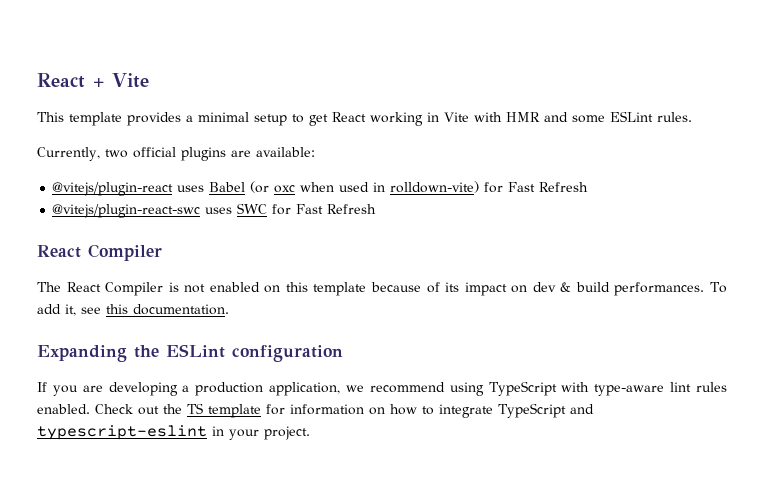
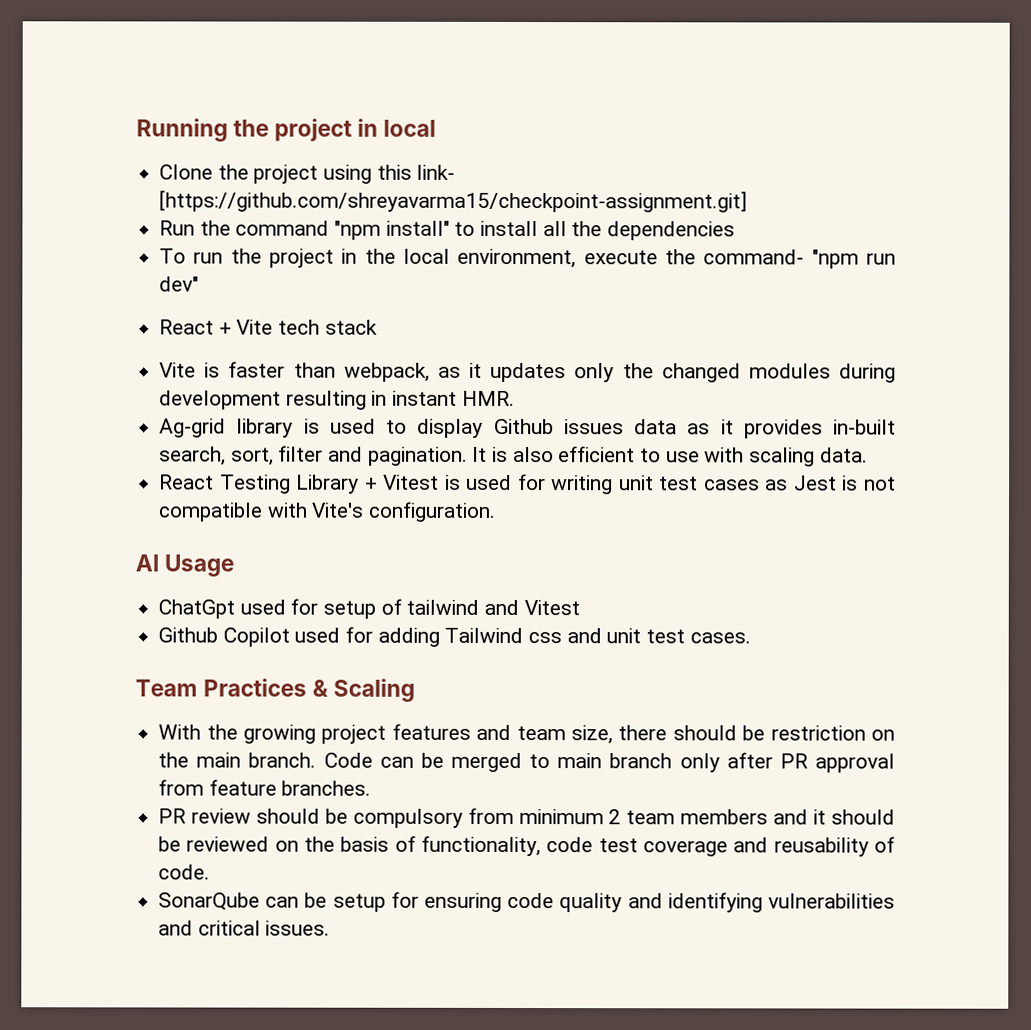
[37,73,149,88] [37,111,692,126] [37,147,315,161] [52,181,589,196] [52,203,377,218] [37,244,162,261] [37,282,728,296] [37,304,229,316] [37,344,343,362] [37,381,727,396] [37,403,594,418] [37,425,310,440] React + Vite // This template provides a minimal setup to get React working in Vite with HMR and some ESLint rules. // Currently, two official plugins are available: // @vitejs/plugin-react uses Babel (or oxc when used in rolldown-vite) for Fast Refresh // @vitejs/plugin-react-swc uses SWC for Fast Refresh // React Compiler // The React Compiler is not enabled on this template because of its impact on dev & build performances. To add it, see this documentation. // Expanding the ESLint configuration // If you are developing a production application, we recommend using TypeScript with type-aware lint rules enabled. Check out the TS template for information on how to integrate TypeScript and typescript-eslint in your project. -> [136,118,437,142] [159,164,456,184] [159,190,748,213] [159,220,736,241] [159,248,897,269] [159,276,200,292] [159,319,378,335] [159,361,896,383] [159,390,515,410] [159,418,897,439] [159,445,868,467] [159,474,896,495] [158,501,497,522] [135,554,235,577] [158,598,580,619] [158,626,751,647] [135,678,416,702] [158,723,895,745] [158,752,895,773] [158,779,372,796] [158,807,895,828] [158,835,895,857] [158,864,211,880] [158,891,895,913] [158,920,331,936] Running the project in local // Clone the project using this link- [https://github.com/shreyavarma15/checkpoint-assignment.git] // Run the command "npm install" to install all the dependencies // To run the project in the local environment, execute the command- "npm run dev" // React + Vite tech stack // Vite is faster than webpack, as it updates only the changed modules during development resulting in instant HMR. // Ag-grid library is used to display Github issues data as it provides in-built search, sort, filter and pagination. It is also efficient to use with scaling data. // React Testing Library + Vitest is used for writing unit test cases as Jest is not compatible with Vite's configuration. // AI Usage // ChatGpt used for setup of tailwind and Vitest // Github Copilot used for adding Tailwind css and unit test cases. // Team Practices & Scaling // With the growing project features and team size, there should be restriction on the main branch. Code can be merged to main branch only after PR approval from feature branches. // PR review should be compulsory from minimum 2 team members and it should be reviewed on the basis of functionality, code test coverage and reusability of code. // SonarQube can be setup for ensuring code quality and identifying vulnerabilities and critical issues.

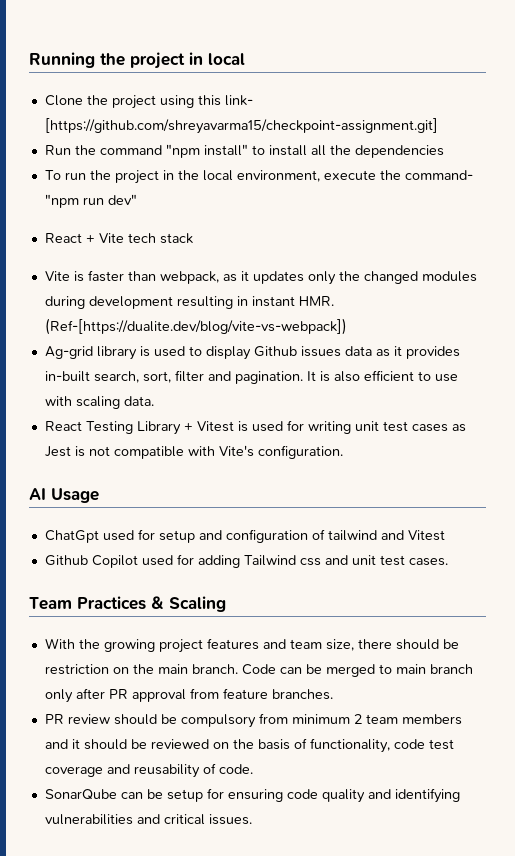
(515, 398) none -> [44,318,347,335] (Ref-[https://dualite.dev/blog/vite-vs-webpack])
(377, 609) none -> [198,529,308,543] and configuration

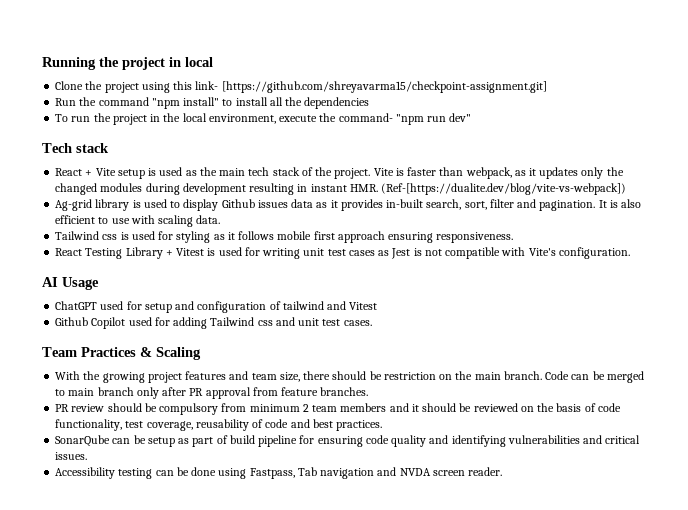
(137, 199) none -> [42,143,109,153] // Tech stack
(124, 238) none -> [117,167,246,179] setup is used as the main
(193, 238) // -> [301,167,371,179] of the project.
(154, 401) none -> [55,231,514,243] // Tailwind css is used for styling as it follows mobile first approach ensuring responsiveness.
[44,530,99,543] ChatGpt -> [55,301,98,310] ChatGPT
[309,738,454,753] [44,763,253,778] functionality, code test coverage and reusability of code. -> [597,403,621,412] [55,419,383,431] code functionality, test coverage, reusability of code and best practices.
(203, 795) none -> [178,435,298,447] as part of build pipeline
(252, 819) none -> [55,467,503,479] // Accessibility testing can be done using Fastpass, Tab navigation and NVDA screen reader.

